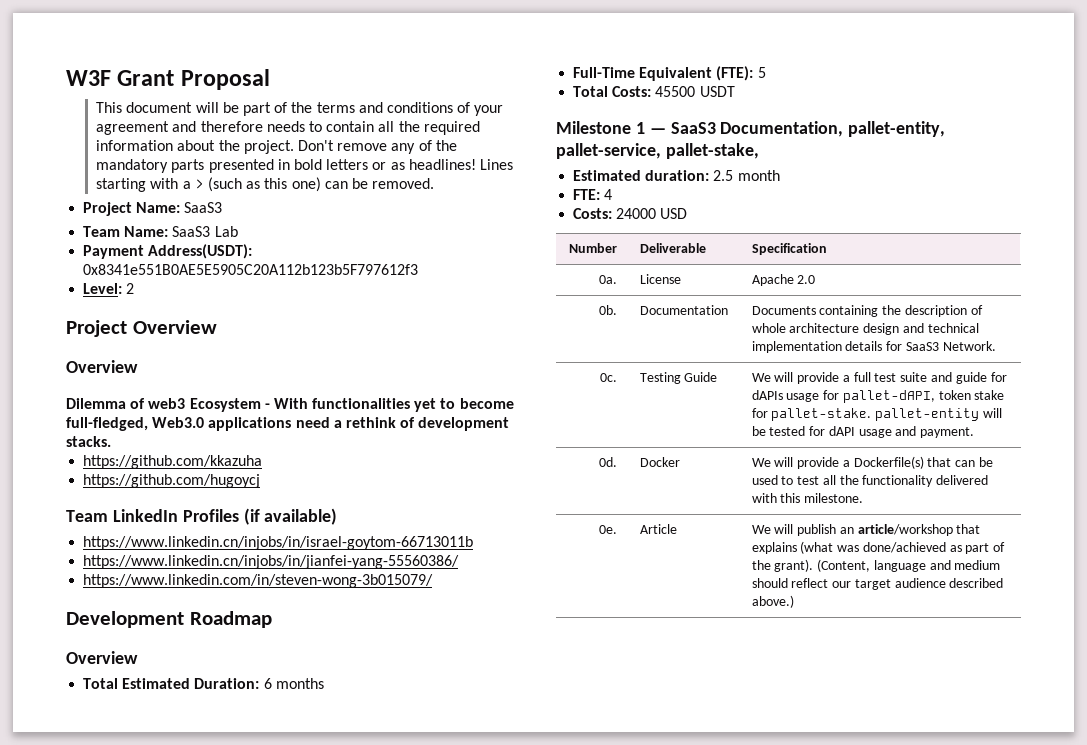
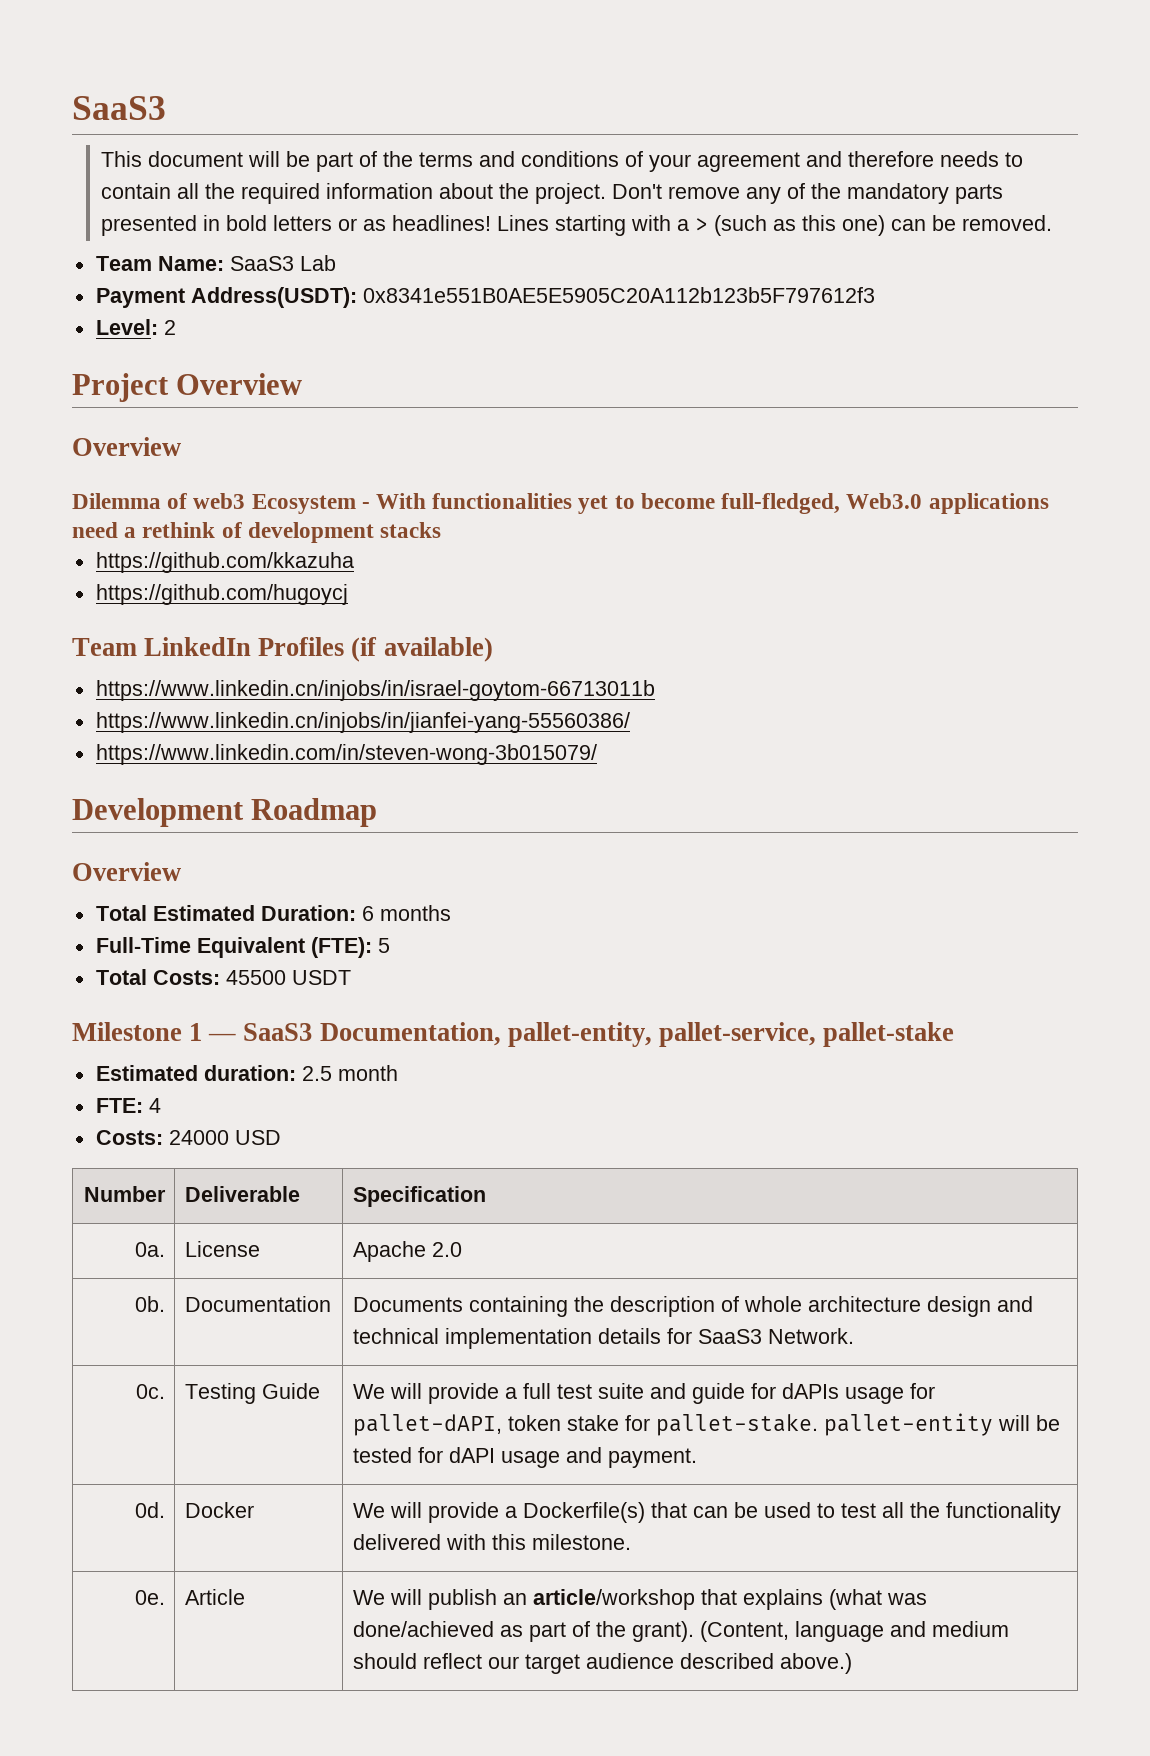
[66,69,270,90] W3F Grant Proposal -> [72,96,166,120] SaaS3
[83,202,223,216] // Project Name: SaaS3 -> (1053, 223) none
[66,436,111,447] stacks. -> [380,522,442,538] stacks
[665,143,759,159] pallet-stake, -> [823,1022,955,1047] pallet-stake

